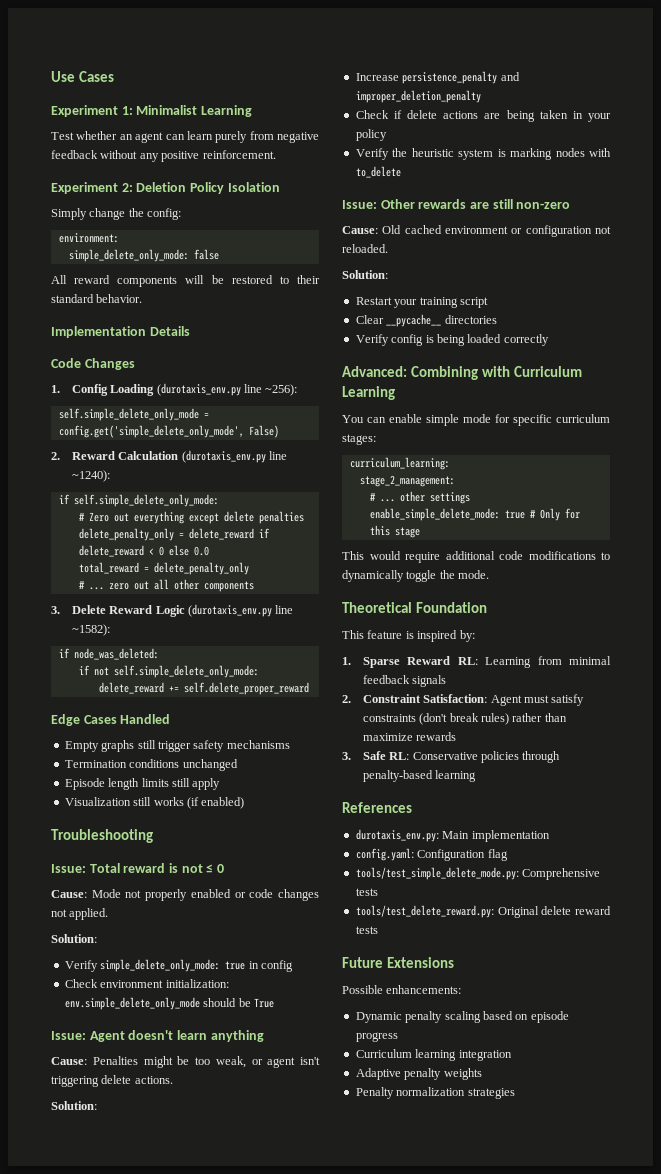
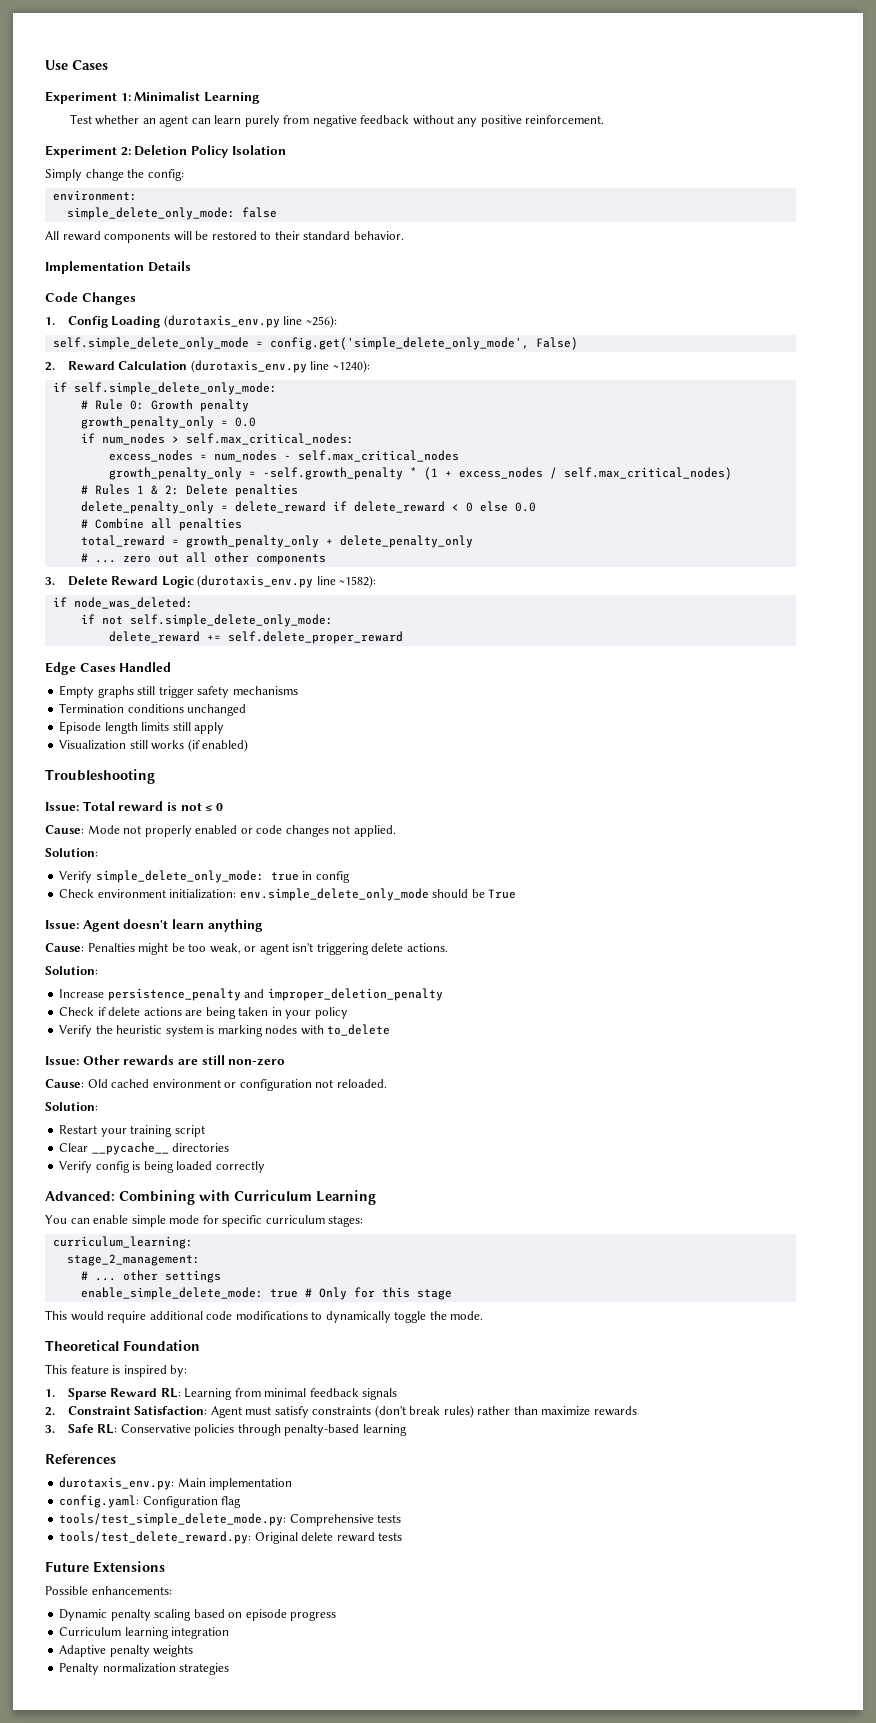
[88,511,254,524] Zero out everything except delete -> [94,399,249,412] [80,416,256,429] [80,433,354,445] [108,450,459,462] [108,467,732,480] [80,484,228,495] Rule 0: Growth penalty // growth_penalty_only = 0.0 // if num_nodes > self.max_critical_nodes: // excess_nodes = num_nodes - self.max_critical_nodes // growth_penalty_only = -self.growth_penalty * (1 + excess_nodes / self.max_critical_nodes) // # Rules 1 & 2: Delete
(209, 551) none -> [80,518,242,531] // # Combine all penalties
(149, 569) none -> [185,535,333,548] growth_penalty_only +

